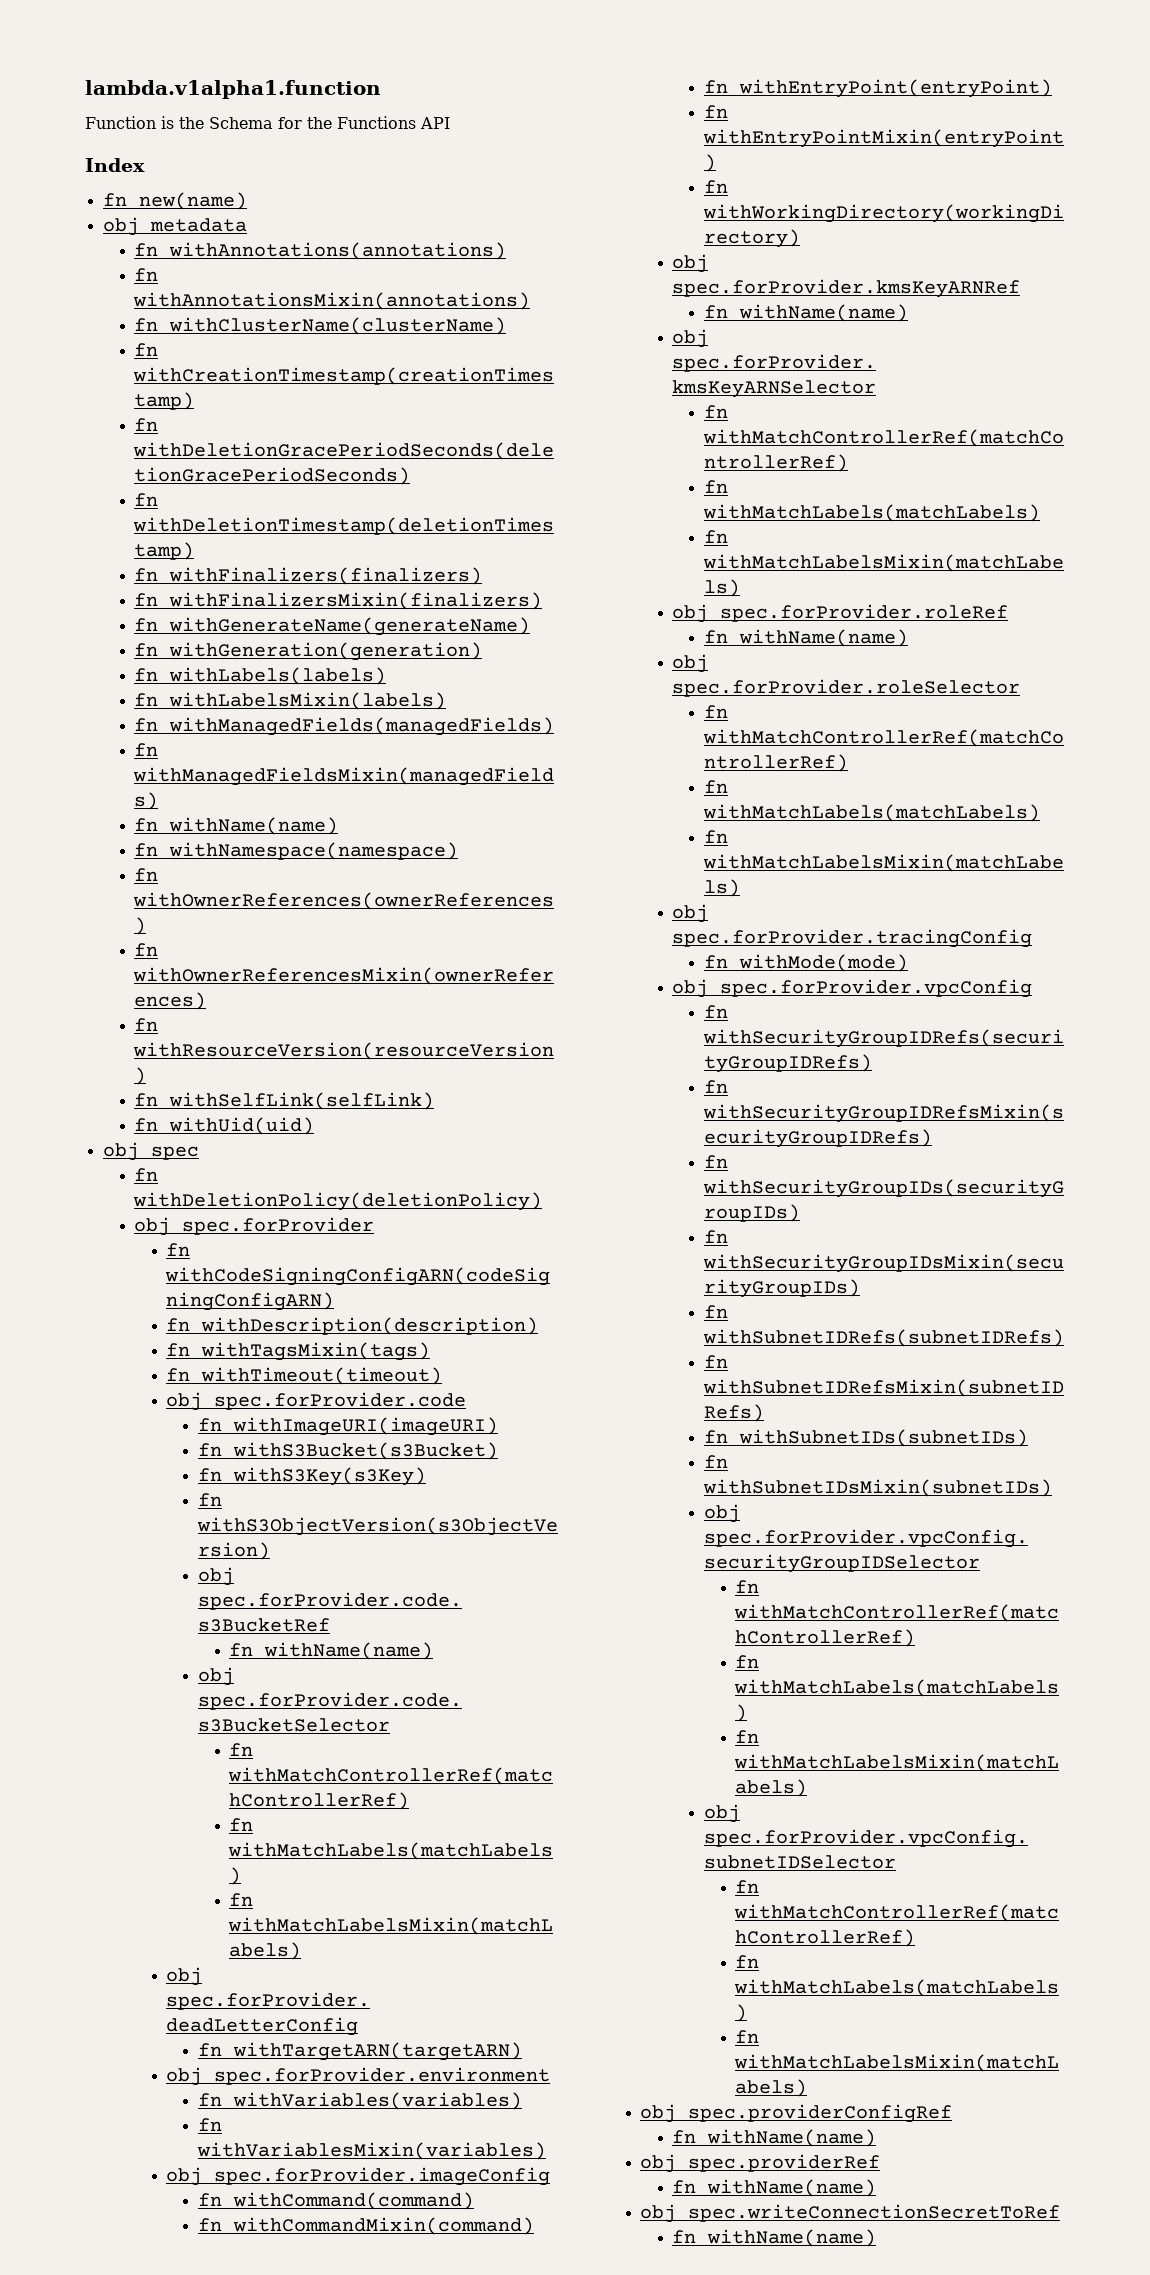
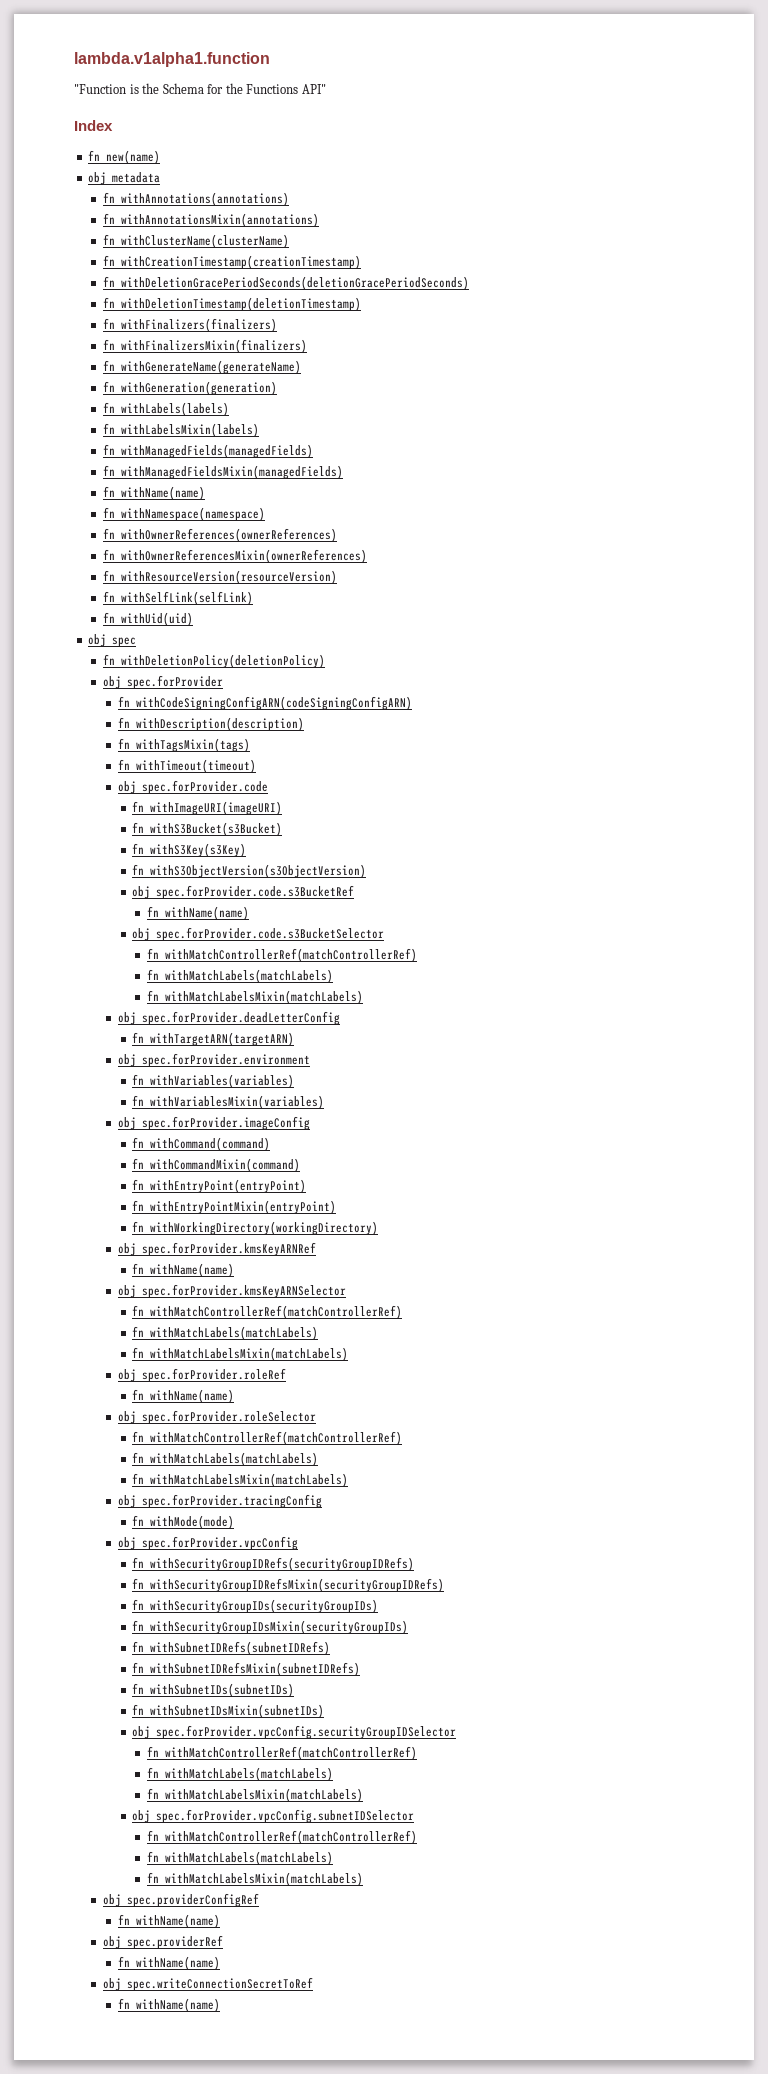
[85,116,156,129] Function -> [74,84,126,94] "Function
[420,117,450,129] API -> [301,84,326,94] API"

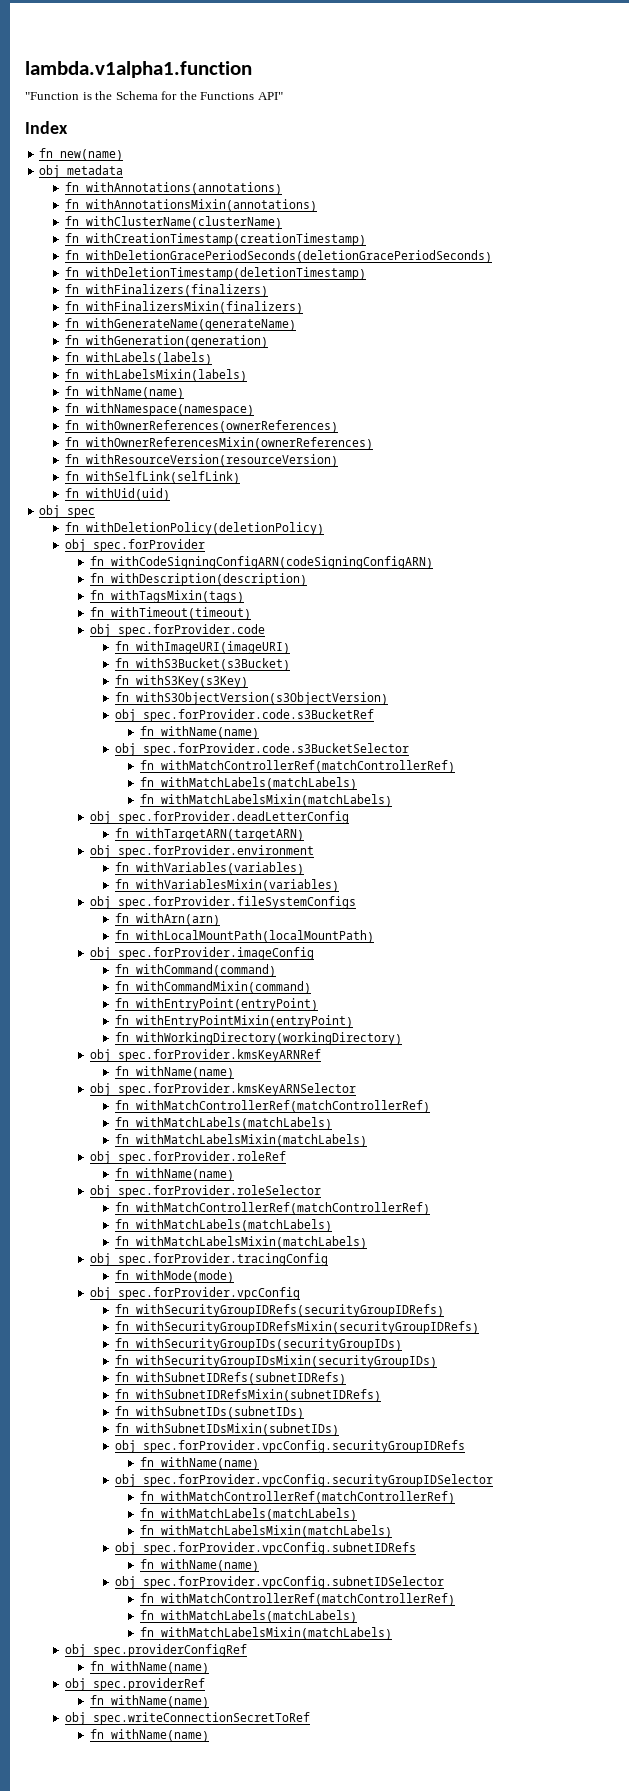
[102,444,313,458] [102,465,343,479] // fn withManagedFields(managedFields) // fn withManagedFieldsMixin(managedFields) -> (247, 375) none
(325, 1102) none -> [89,896,356,909] [114,913,220,926] [114,930,374,943] // obj spec.forProvider.fileSystemConfigs // fn withArn(arn) // fn withLocalMountPath(localMountPath)
(325, 1711) none -> [114,1440,465,1453] [140,1457,260,1470] // obj spec.forProvider.vpcConfig.securityGroupIDRefs // fn withName(name)
(363, 1795) none -> [114,1542,416,1555] [140,1559,260,1572] // obj spec.forProvider.vpcConfig.subnetIDRefs // fn withName(name)

